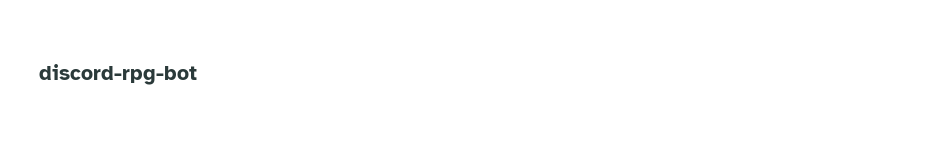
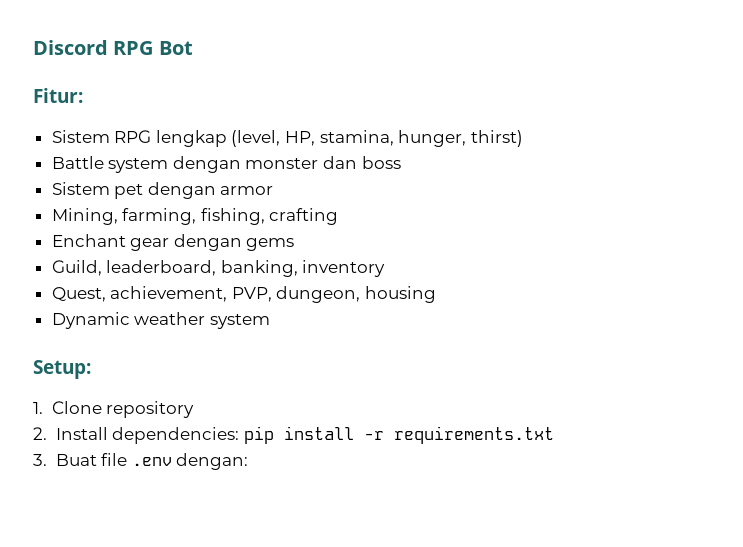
[39,64,197,85] discord-rpg-bot -> [33,40,193,55] [33,88,83,103] [51,130,523,147] [51,156,401,173] [51,182,274,199] [51,208,339,225] [51,234,295,251] [51,260,386,277] [51,286,437,303] [51,312,270,329] [33,360,91,379] [33,401,195,418] [33,426,554,444] [33,453,249,470] Discord RPG Bot // Fitur: // Sistem RPG lengkap (level, HP, stamina, hunger, thirst) // Battle system dengan monster dan boss // Sistem pet dengan armor // Mining, farming, fishing, crafting // Enchant gear dengan gems // Guild, leaderboard, banking, inventory // Quest, achievement, PVP, dungeon, housing // Dynamic weather system // Setup: // 1. Clone repository // 2. Install dependencies: pip install -r requirements.txt // 3. Buat file .env dengan:

